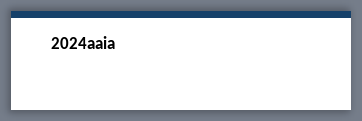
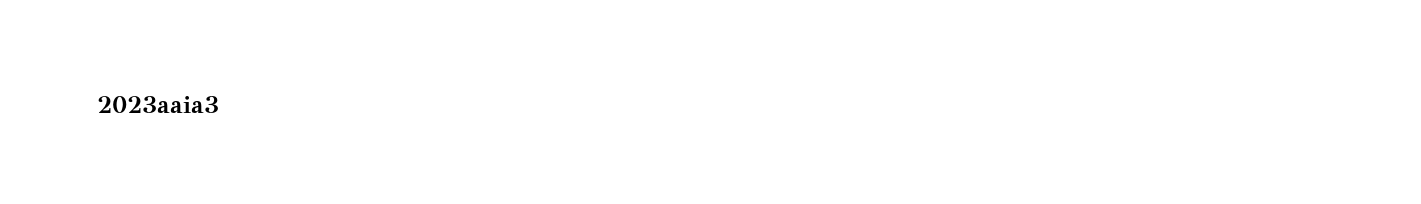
[51,36,115,49] 2024aaia -> [97,96,219,113] 2023aaia3

